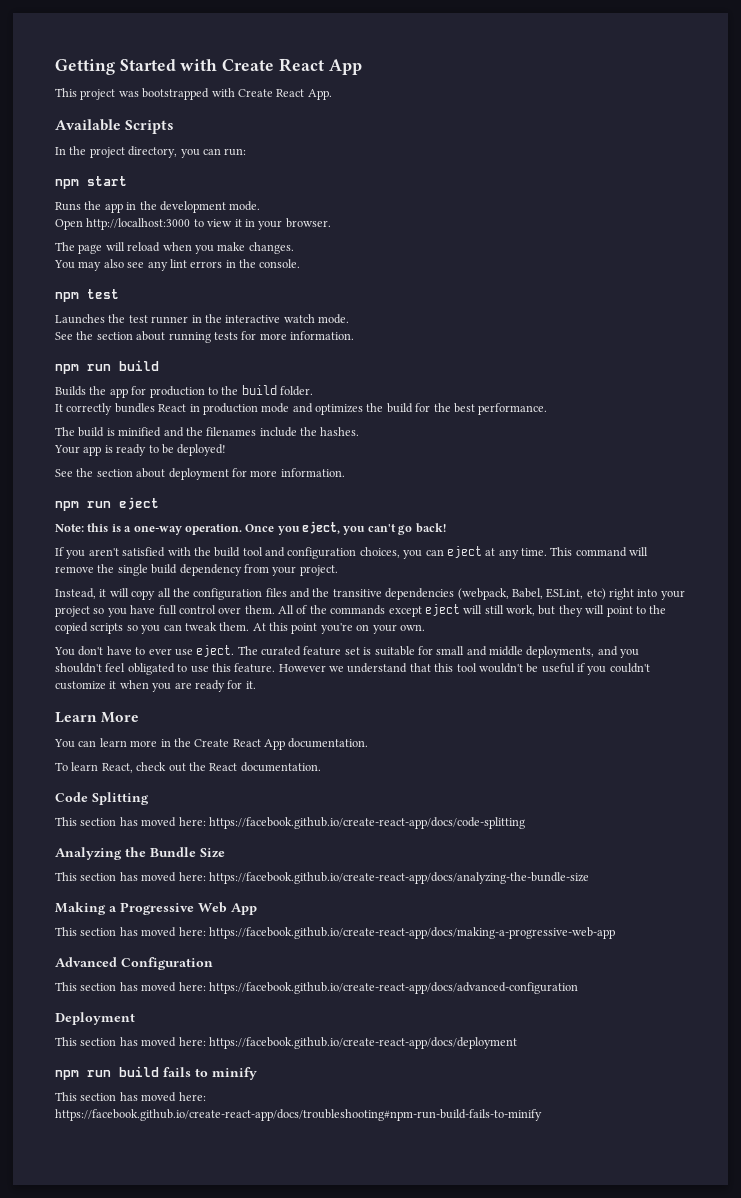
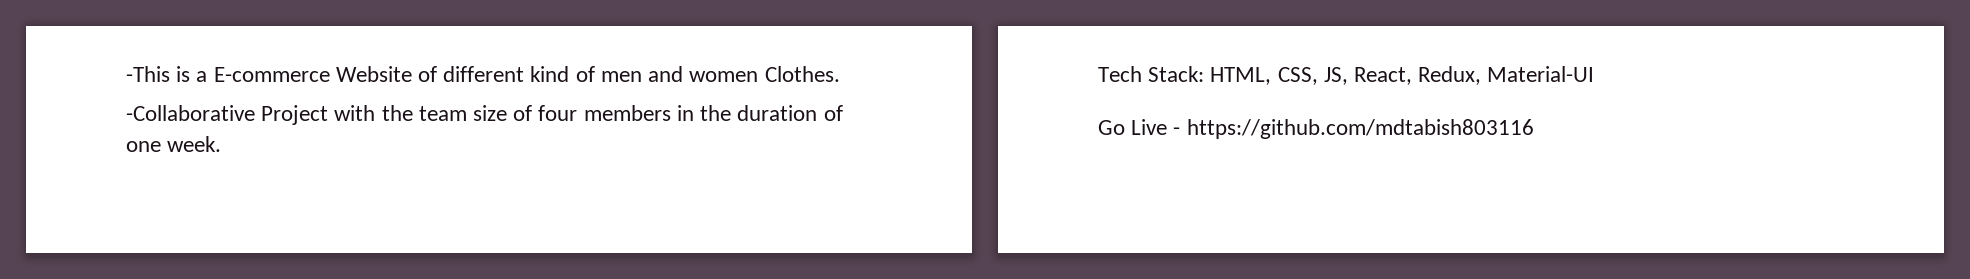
[55,58,362,75] [55,88,332,100] [55,119,175,134] [55,146,247,158] [55,176,127,189] [55,201,261,213] [55,218,331,230] [55,242,294,254] [54,259,301,271] [55,289,119,302] [55,314,349,324] [55,331,354,343] [55,360,159,374] [55,385,313,398] [55,403,548,415] [55,427,360,437] [54,444,227,456] [55,468,345,480] [55,497,159,511] [55,521,446,535] [55,546,649,559] [55,564,338,576] [55,588,685,600] [55,604,667,617] [55,622,425,634] [54,645,640,658] [55,663,650,675] [55,680,256,692] [55,712,140,723] [54,738,369,750] [55,762,321,773] [55,792,149,805] [55,817,525,829] [55,847,225,860] [55,872,589,884] [55,902,257,915] [55,927,615,939] [55,957,213,970] [55,982,578,994] [55,1012,135,1025] [55,1037,517,1049] [55,1066,257,1080] [55,1092,206,1102] [55,1109,542,1121] Getting Started with Create React App // This project was bootstrapped with Create React App. // Available Scripts // In the project directory, you can run: // npm start // Runs the app in the development mode. // Open http://localhost:3000 to view it in your browser. // The page will reload when you make changes. // You may also see any lint errors in the console. // npm test // Launches the test runner in the interactive watch mode. // See the section about running tests for more information. // npm run build // Builds the app for production to the build folder. // It correctly bundles React in production mode and optimizes the build for the best performance. // The build is minified and the filenames include the hashes. // Your app is ready to be deployed! // See the section about deployment for more information. // npm run eject // Note: this is a one-way operation. Once you eject, you can't go back! // If you aren't satisfied with the build tool and configuration choices, you can eject at any time. This command will remove the single build dependency from your project. // Instead, it will copy all the configuration files and the transitive dependencies (webpack, Babel, ESLint, etc) right into your project so you have full control over them. All of the commands except eject will still work, but they will point to the copied scripts so you can tweak them. At this point you're on your own. // You don't have to ever use eject. The curated feature set is suitable for small and middle deployments, and you shouldn't feel obligated to use this feature. However we understand that this tool wouldn't be useful if you couldn't customize it when you are ready for it. // Learn More // You can learn more in the Create React App documentation. // To learn React, check out the React documentation. // Code Splitting // This section has moved here: https://facebook.github.io/create-react-app/docs/code-splitting // Analyzing the Bundle Size // This section has moved here: https://facebook.github.io/create-react-app/docs/analyzing-the-bundle-size // Making a Progressive Web App // This section has moved here: https://facebook.github.io/create-react-app/docs/making-a-progressive-web-app // Advanced Configuration // This section has moved here: https://facebook.github.io/create-react-app/docs/advanced-configuration // Deployment // This section has moved here: https://facebook.github.io/create-react-app/docs/deployment // npm run build fails to minify // This section has moved here: https://facebook.github.io/create-react-app/docs/troubleshooting#npm-run-build-fails-to-minify -> [126,66,840,82] [126,105,843,125] [126,136,222,152] [1098,66,1595,85] [1098,119,1534,139] -This is a E-commerce Website of different kind of men and women Clothes. // -Collaborative Project with the team size of four members in the duration of one week. // Tech Stack: HTML, CSS, JS, React, Redux, Material-UI // Go Live - https://github.com/mdtabish803116

